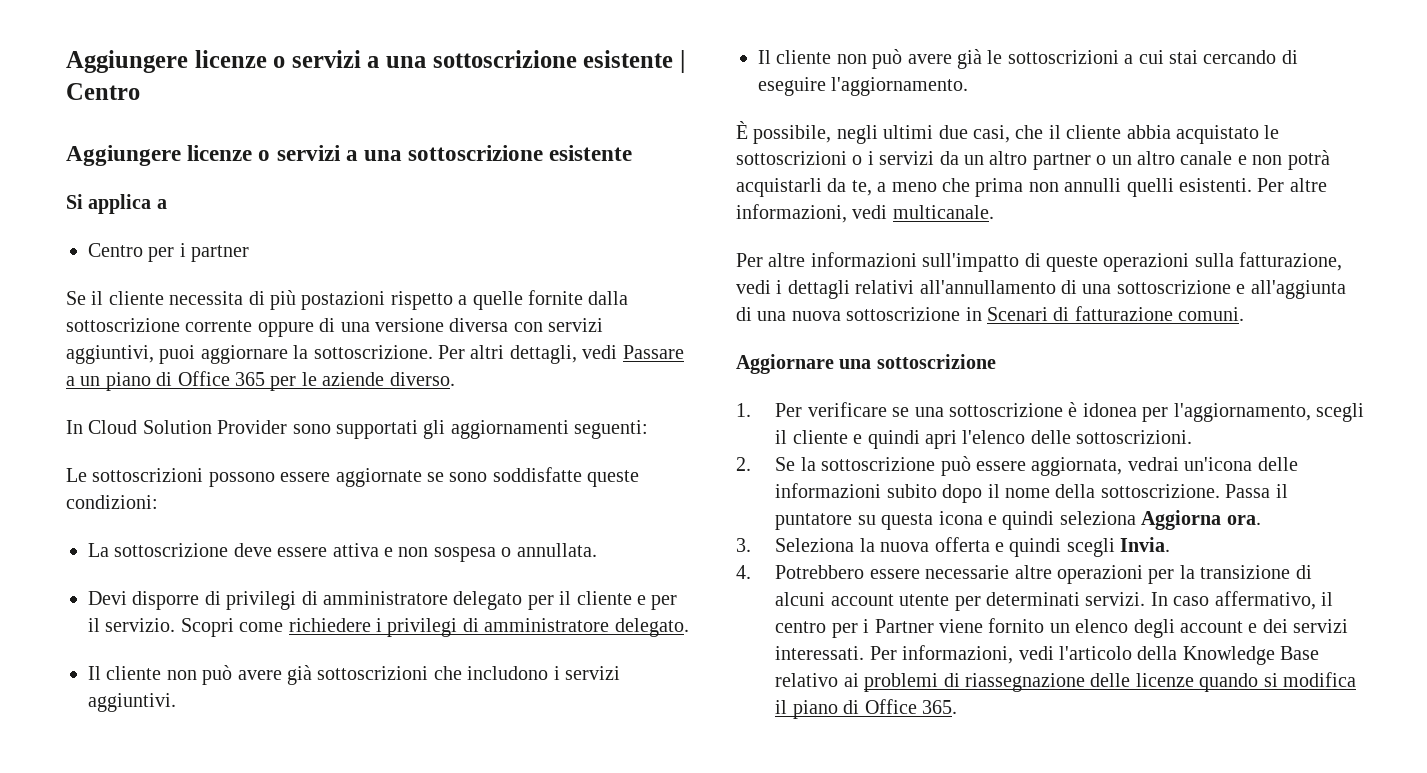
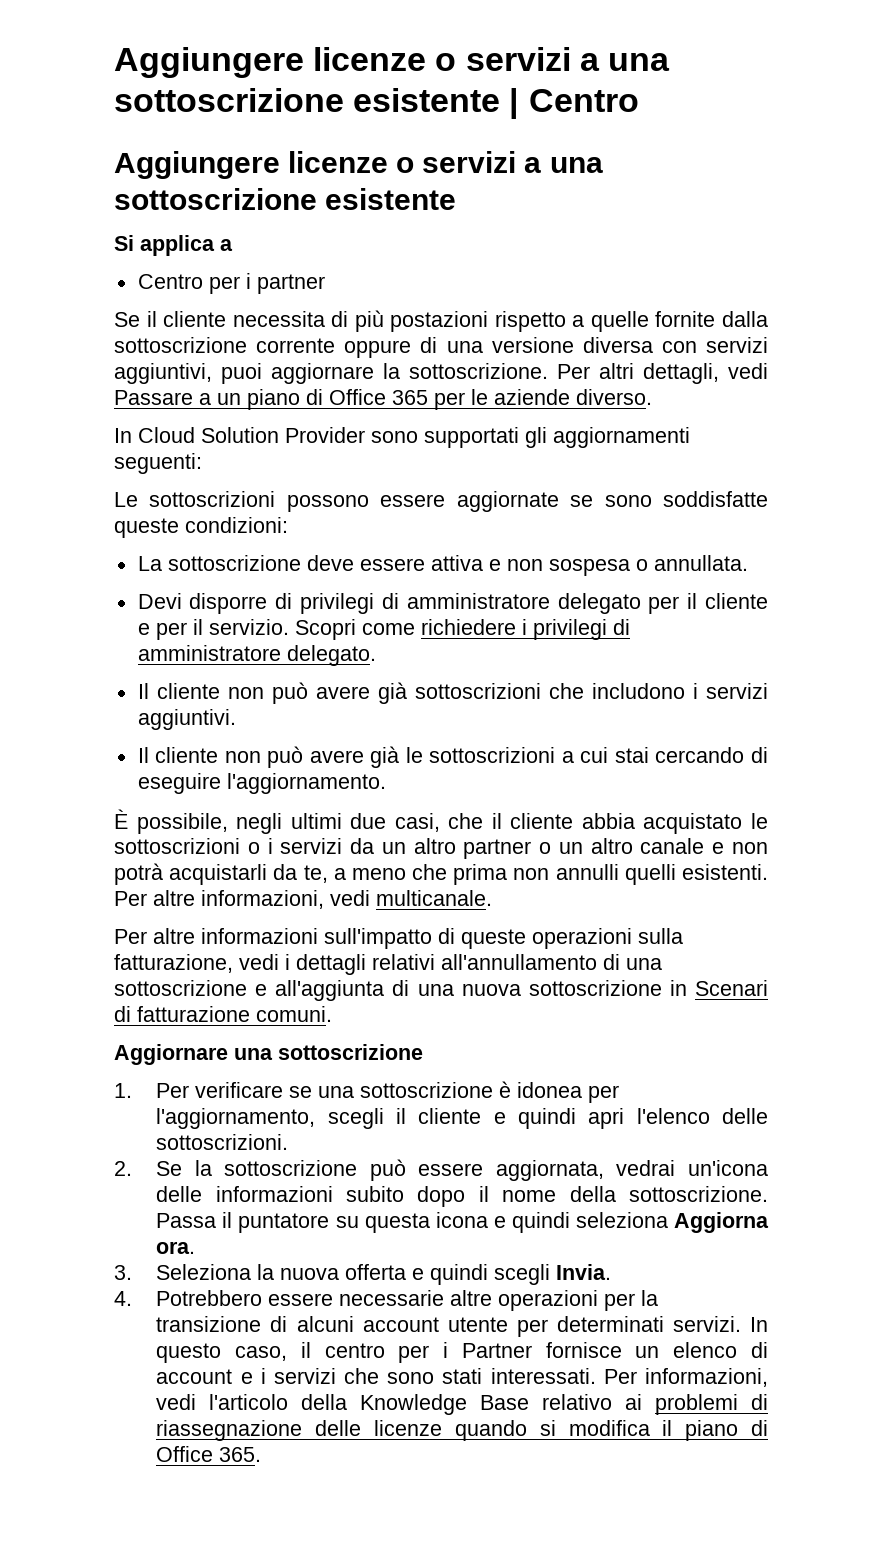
[1173,591,1316,610] caso affermativo, -> [156,1343,288,1363] questo caso,
[938,618,1045,633] viene fornito -> [545,1342,622,1358] fornisce
[1133,619,1175,638] degli -> [751,1342,768,1358] di
[1262,619,1349,633] dei servizi -> [260,1368,483,1384] i servizi che sono stati

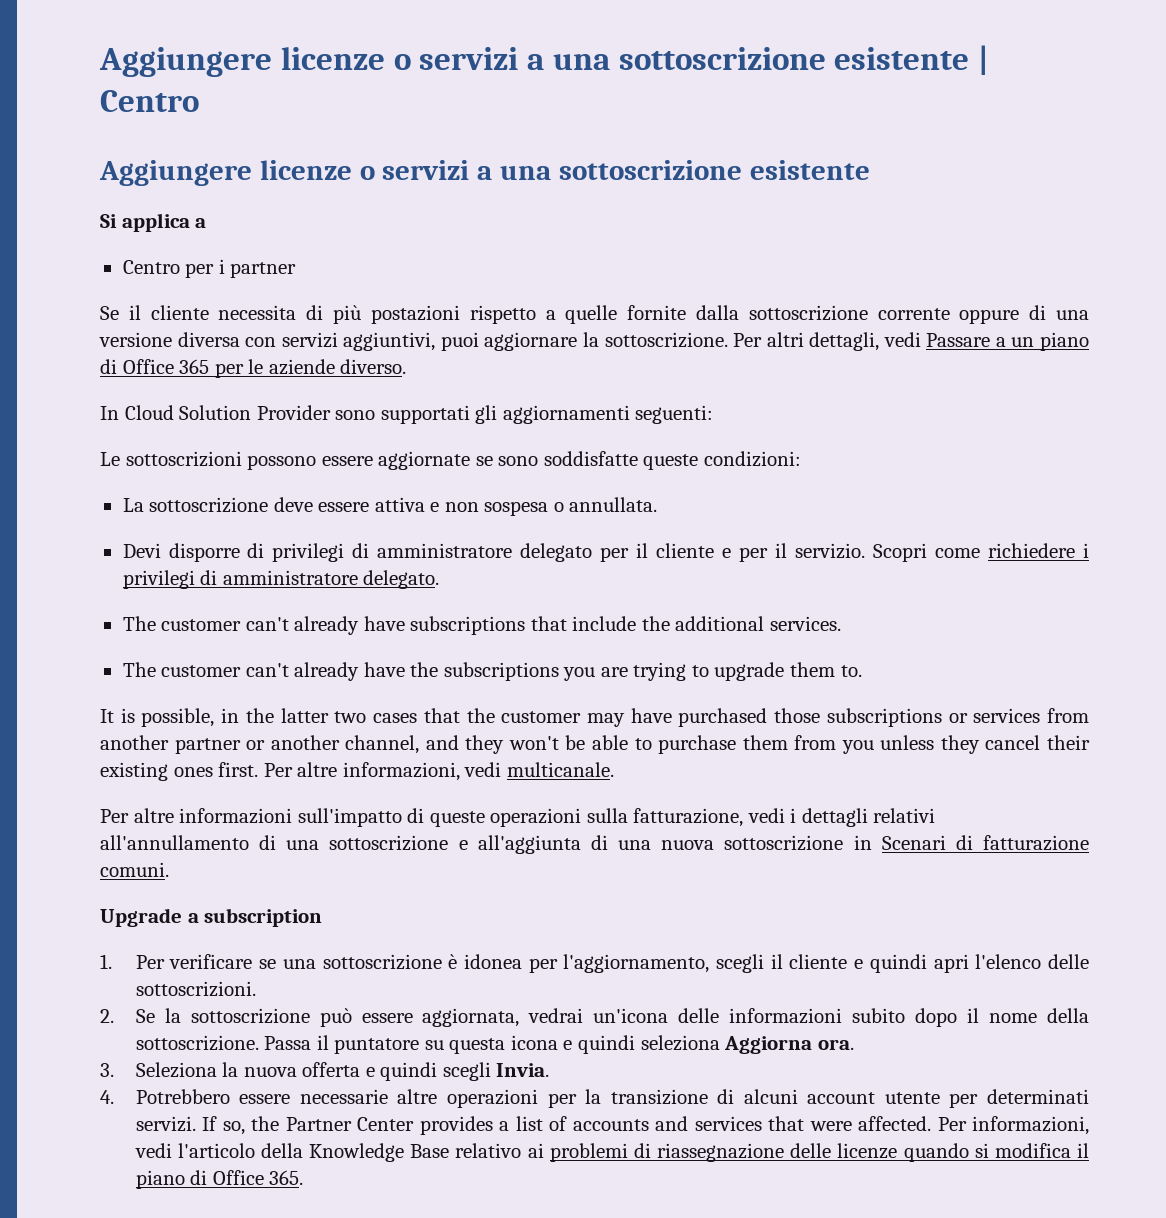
[137,682,768,704] [137,709,236,730] [137,746,769,768] [137,773,386,794] [114,809,768,834] [114,838,768,859] [114,863,768,885] Il cliente non può avere già sottoscrizioni che includono i servizi aggiuntivi. // Il cliente non può avere già le sottoscrizioni a cui stai cercando di eseguire l'aggiornamento. // È possibile, negli ultimi due casi, che il cliente abbia acquistato le sottoscrizioni o i servizi da un altro partner o un altro canale e non potrà acquistarli da te, a meno che prima non annulli quelli esistenti. -> [122,616,841,635] [122,662,862,681] [100,708,1089,727] [100,735,1090,754] [100,762,259,781] The customer can't already have subscriptions that include the additional services. // The customer can't already have the subscriptions you are trying to upgrade them to. // It is possible, in the latter two cases that the customer may have purchased those subscriptions or services from another partner or another channel, and they won't be able to purchase them from you unless they cancel their existing ones first.
[114,1044,423,1065] Aggiornare una sottoscrizione -> [100,908,323,927] Upgrade a subscription
[750,1317,769,1332] [156,1342,768,1363] [156,1368,596,1384] In questo caso, il centro per i Partner fornisce un elenco di account e i servizi che sono stati interessati. -> [202,1116,932,1135] If so, the Partner Center provides a list of accounts and services that were affected.

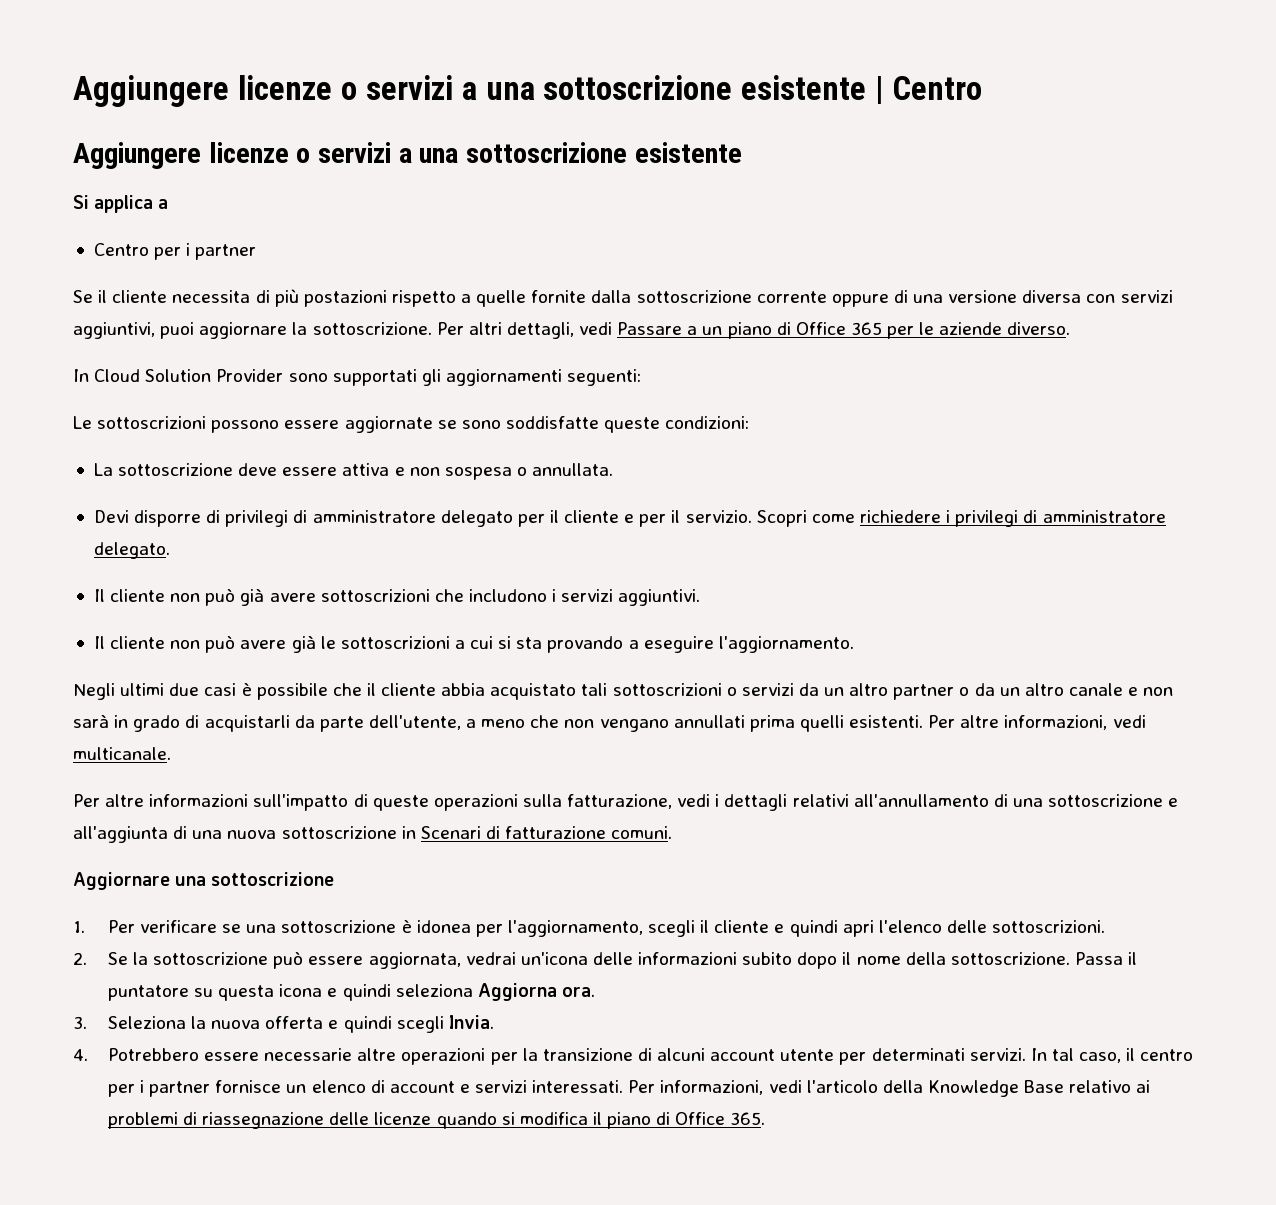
[122,616,841,635] [122,662,862,681] [100,708,1089,727] [100,735,1090,754] [100,762,259,781] The customer can't already have subscriptions that include the additional services. // The customer can't already have the subscriptions you are trying to upgrade them to. // It is possible, in the latter two cases that the customer may have purchased those subscriptions or services from another partner or another channel, and they won't be able to purchase them from you unless they cancel their existing ones first. -> [93,588,701,606] [93,635,854,653] [73,683,1174,700] [73,714,924,732] Il cliente non può già avere sottoscrizioni che includono i servizi aggiuntivi. // Il cliente non può avere già le sottoscrizioni a cui si sta provando a eseguire l'aggiornamento. // Negli ultimi due casi è possibile che il cliente abbia acquistato tali sottoscrizioni o servizi da un altro partner o da un altro canale e non sarà in grado di acquistarli da parte dell'utente, a meno che non vengano annullati prima quelli esistenti.
[100,908,323,927] Upgrade a subscription -> [73,872,335,890] Aggiornare una sottoscrizione
[202,1116,932,1135] If so, the Partner Center provides a list of accounts and services that were affected. -> [1030,1048,1194,1063] [107,1080,624,1097] In tal caso, il centro per i partner fornisce un elenco di account e servizi interessati.

